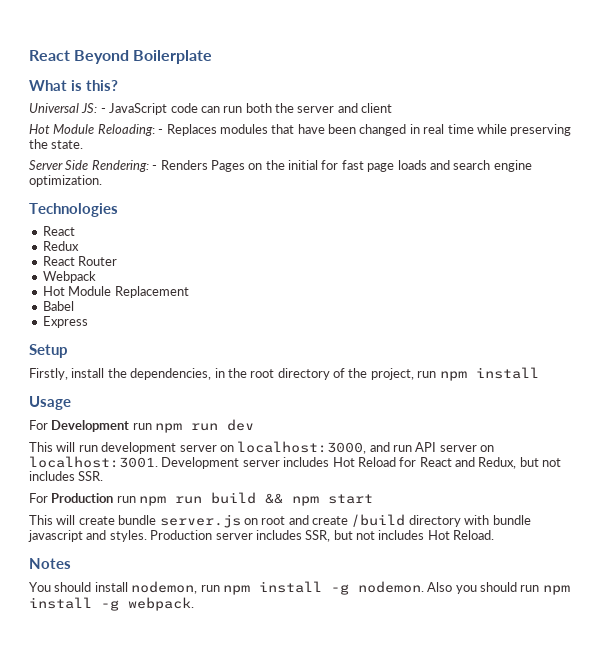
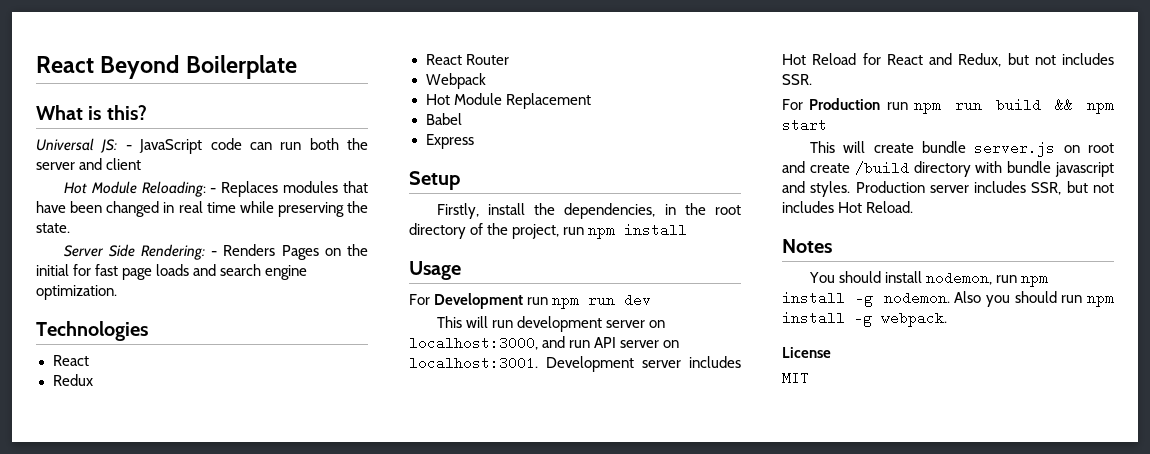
(194, 604) none -> [782,347,831,358] [782,371,809,385] // License // MIT

